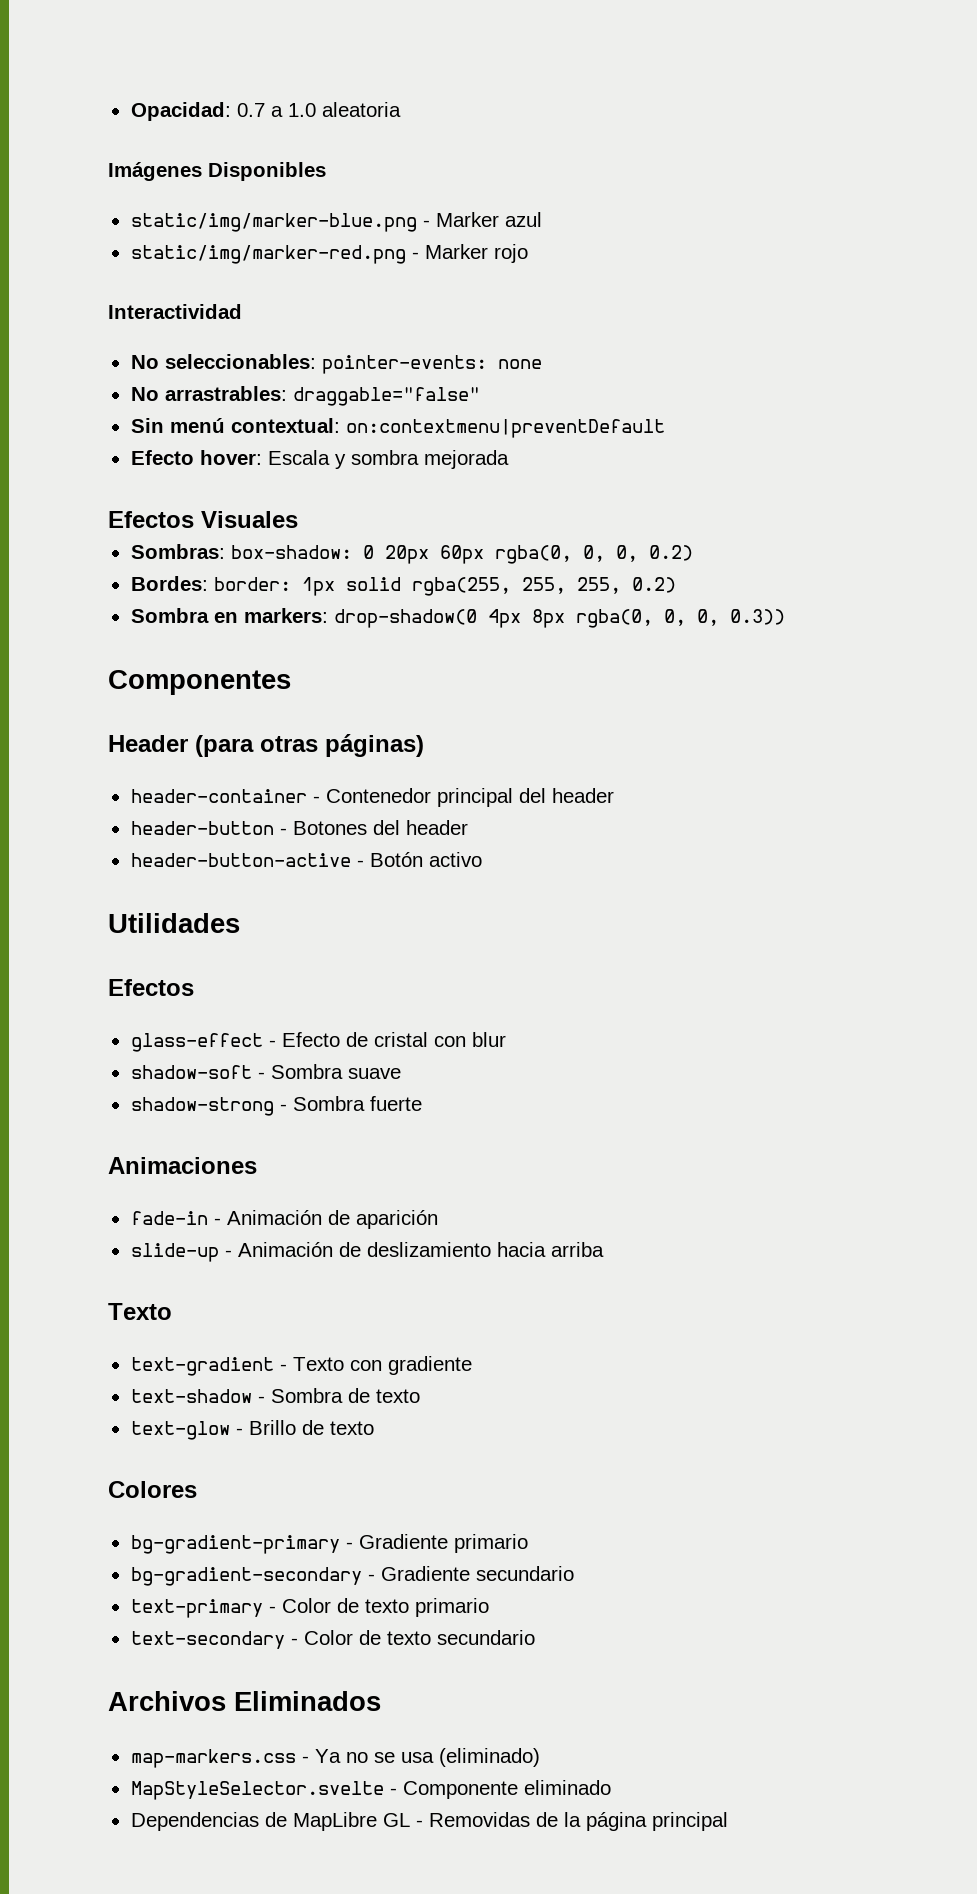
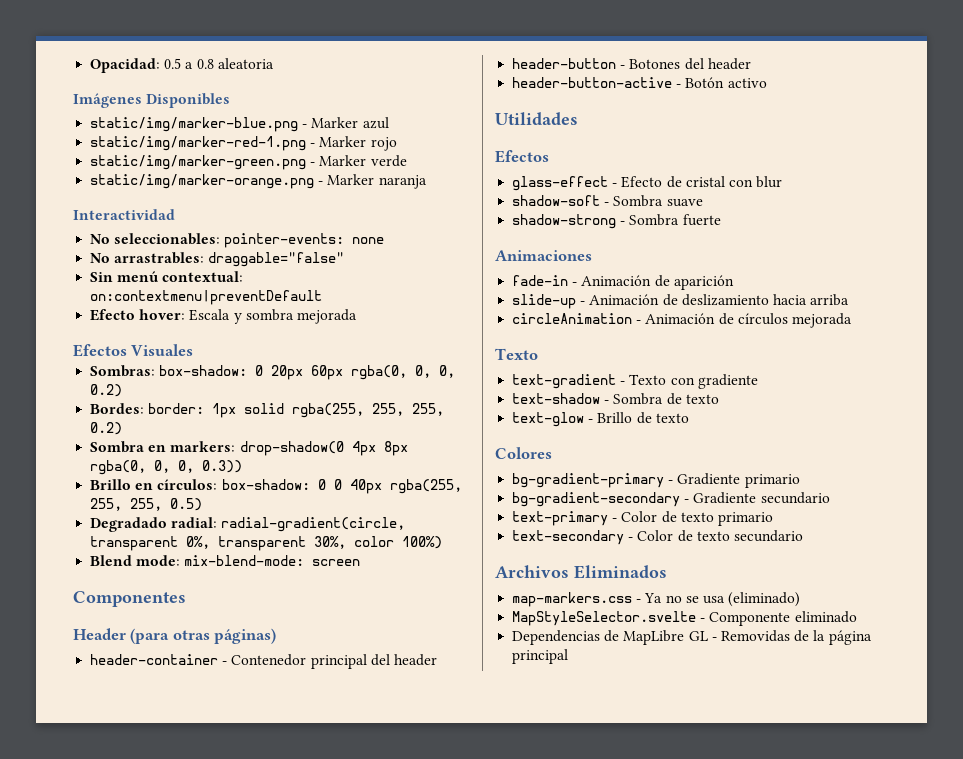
[236,103,316,117] 0.7 a 1.0 -> [164,58,214,69] 0.5 a 0.8
[130,245,406,264] static/img/marker-red.png -> [90,136,307,151] static/img/marker-red-1.png
(528, 253) none -> [90,155,407,170] [90,174,427,189] // static/img/marker-green.png - Marker verde // static/img/marker-orange.png - Marker naranja
(785, 617) none -> [90,479,462,494] [90,498,203,511] [90,517,406,532] [90,536,443,551] [90,555,361,566] // Brillo en círculos: box-shadow: 0 0 40px rgba(255, 255, 255, 0.5) // Degradado radial: radial-gradient(circle, transparent 0%, transparent 30%, color 100%) // Blend mode: mix-blend-mode: screen
(604, 1249) none -> [512,313,852,328] // circleAnimation - Animación de círculos mejorada

